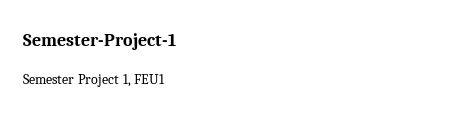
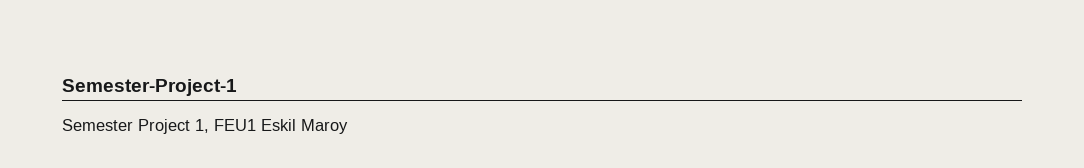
(166, 79) none -> [261,119,348,134] Eskil Maroy

